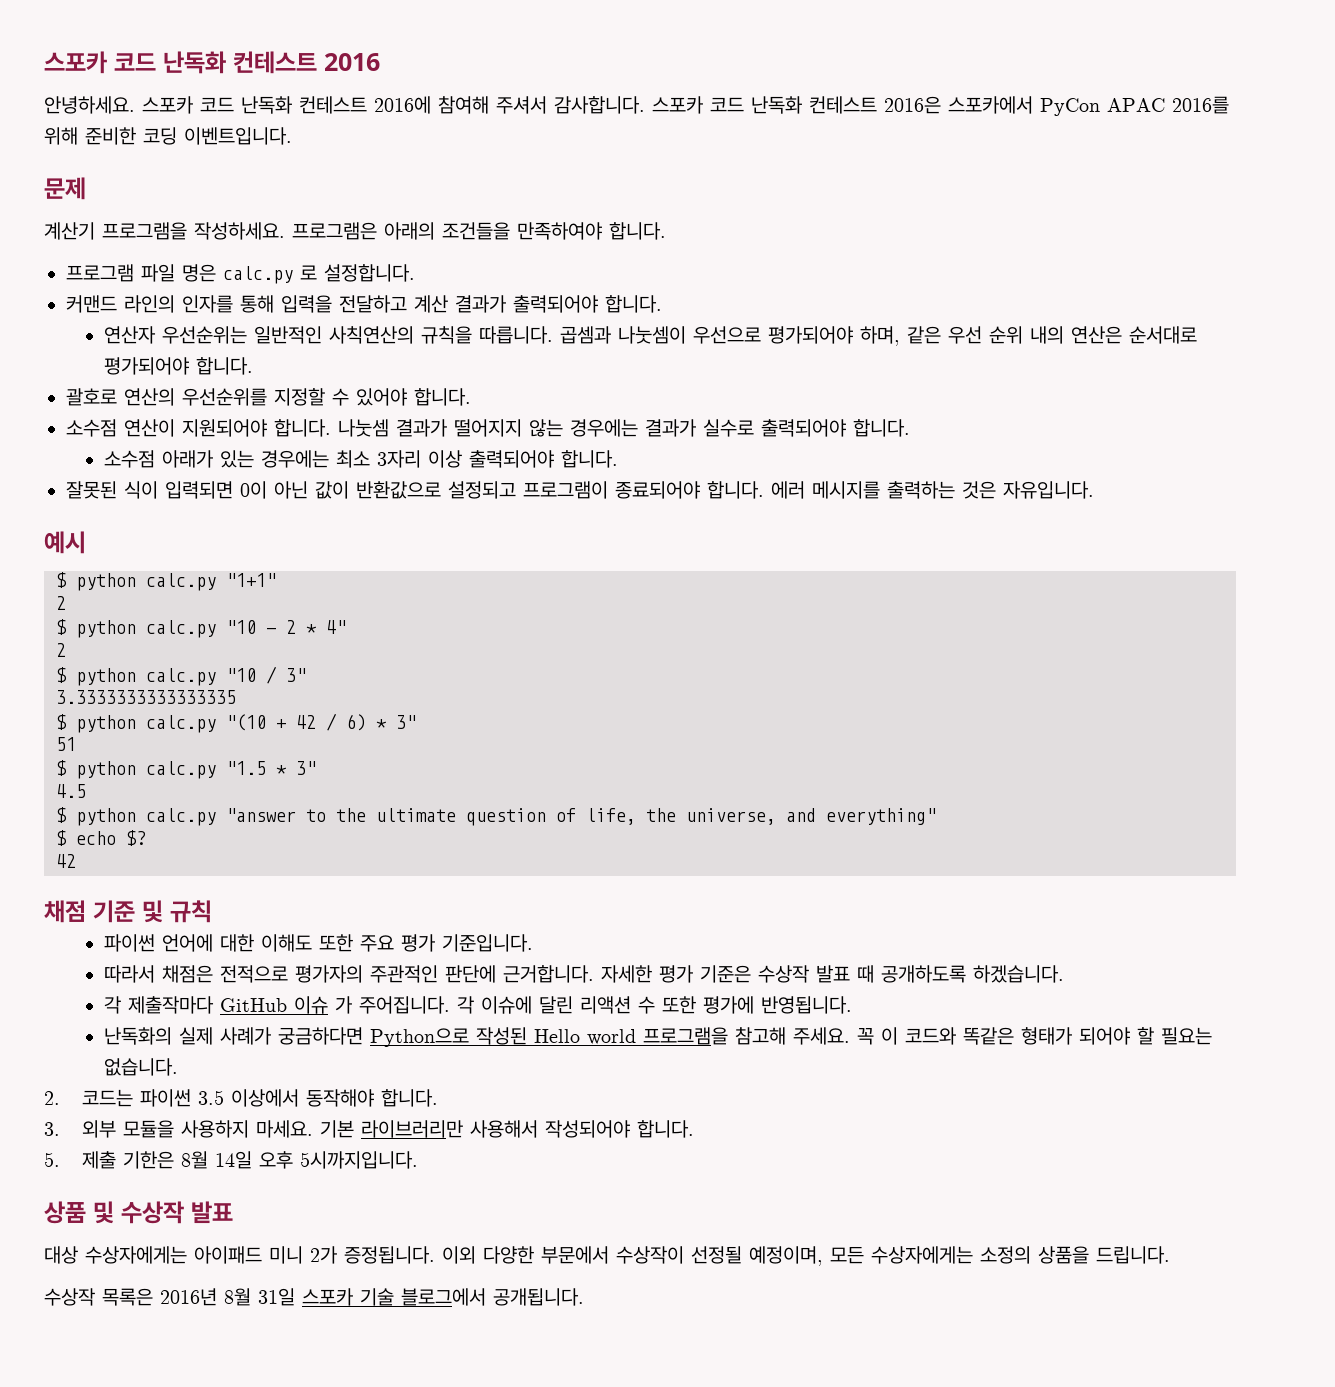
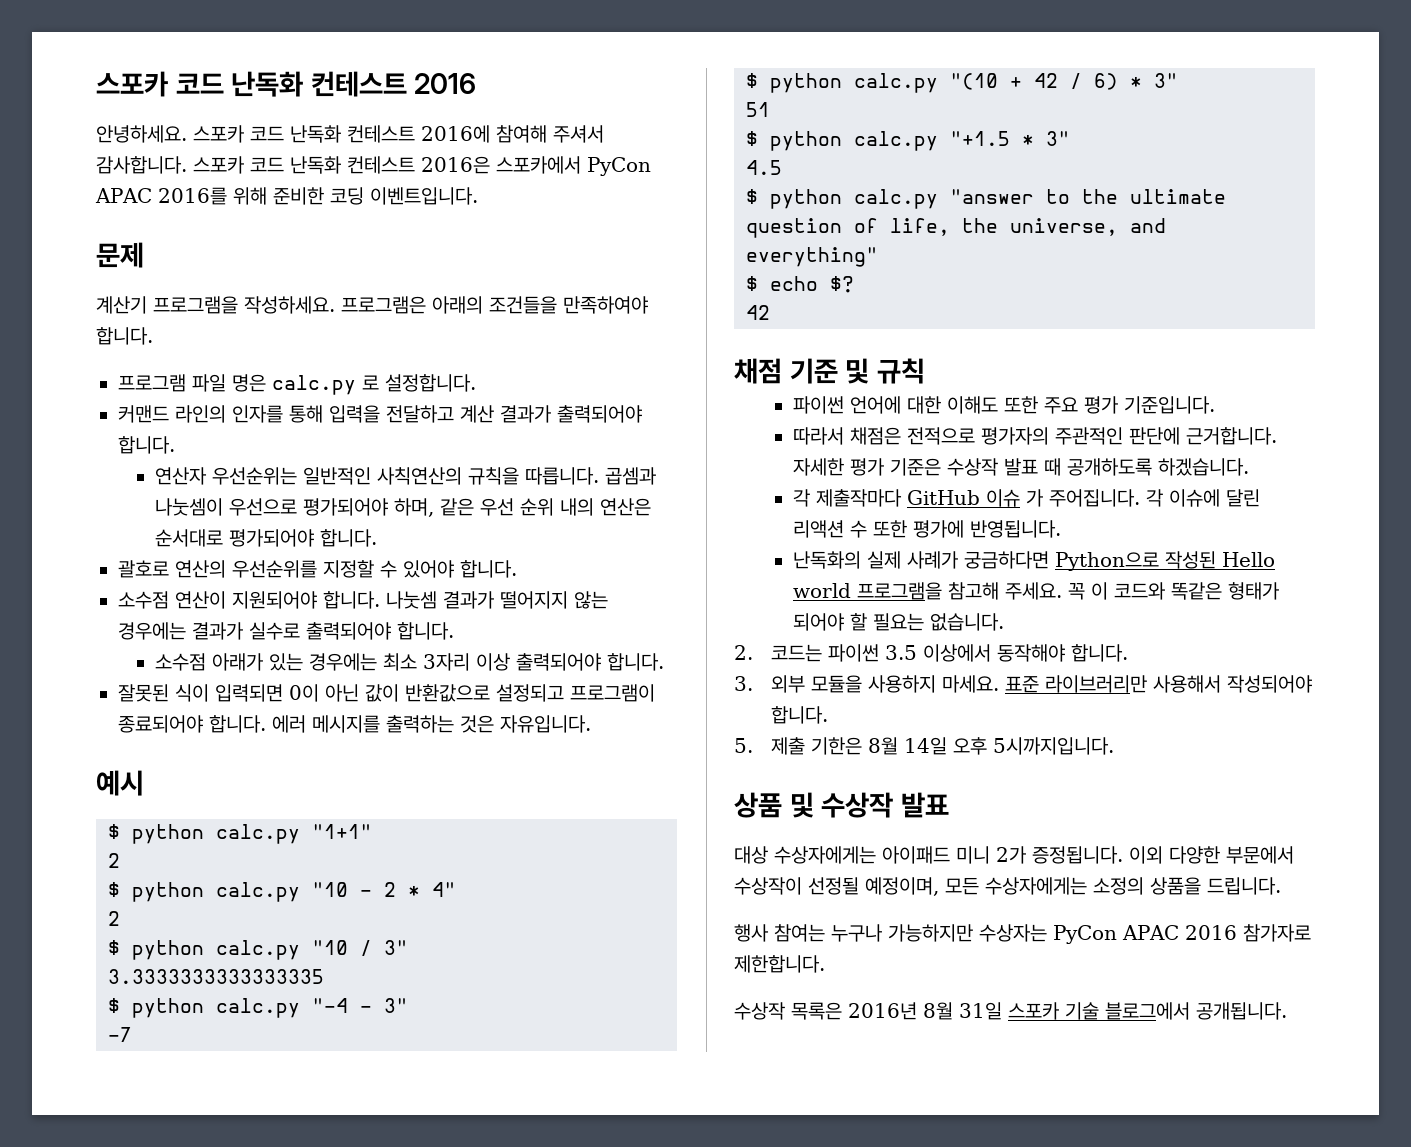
(236, 697) none -> [108,998,408,1018] [108,1027,132,1042] // $ python calc.py "-4 - 3" // -7
[226,761,266,775] "1.5 -> [950,131,1010,146] "+1.5
[320,1120,355,1138] 기본 -> [1004,676,1039,693] 표준
(1170, 1255) none -> [734,924,1311,944] [734,955,825,973] // 행사 참여는 누구나 가능하지만 수상자는 PyCon APAC 2016 참가자로 제한합니다.

